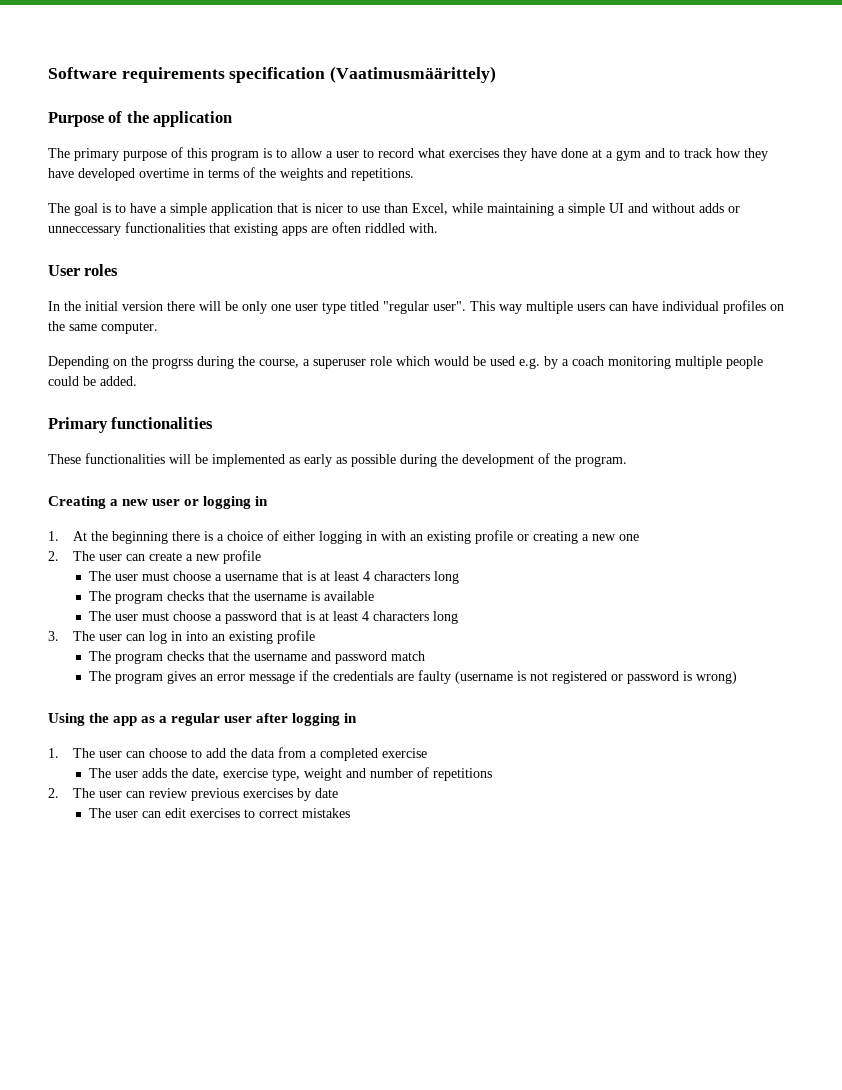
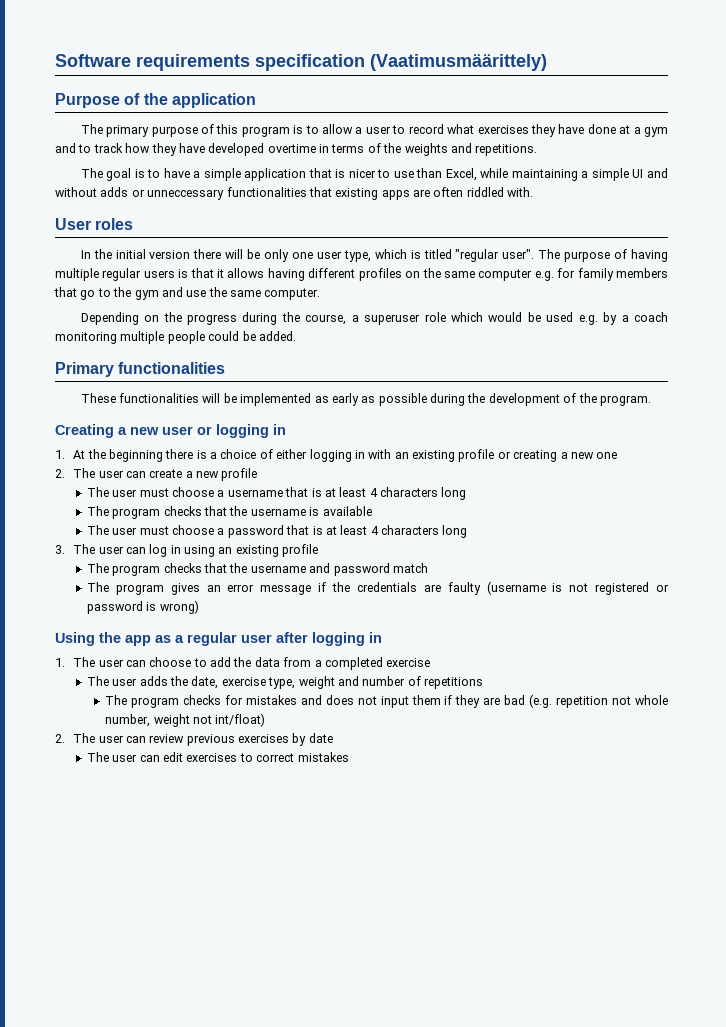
[322,300,784,314] type titled "regular user". This way multiple users can have individual profiles on -> [343,249,668,262] [55,268,668,281] [54,287,207,300] type, which is titled "regular user". The purpose of having multiple regular users is that it allows having different profiles on the same computer e.g. for family members that go to the gym and use
[152,358,193,369] progrss -> [187,314,238,325] progress
[186,631,209,641] into -> [184,545,216,557] using
(492, 774) none -> [105,694,668,708] [105,713,266,727] // The program checks for mistakes and does not input them if they are bad (e.g. repetition not whole number, weight not int/float)

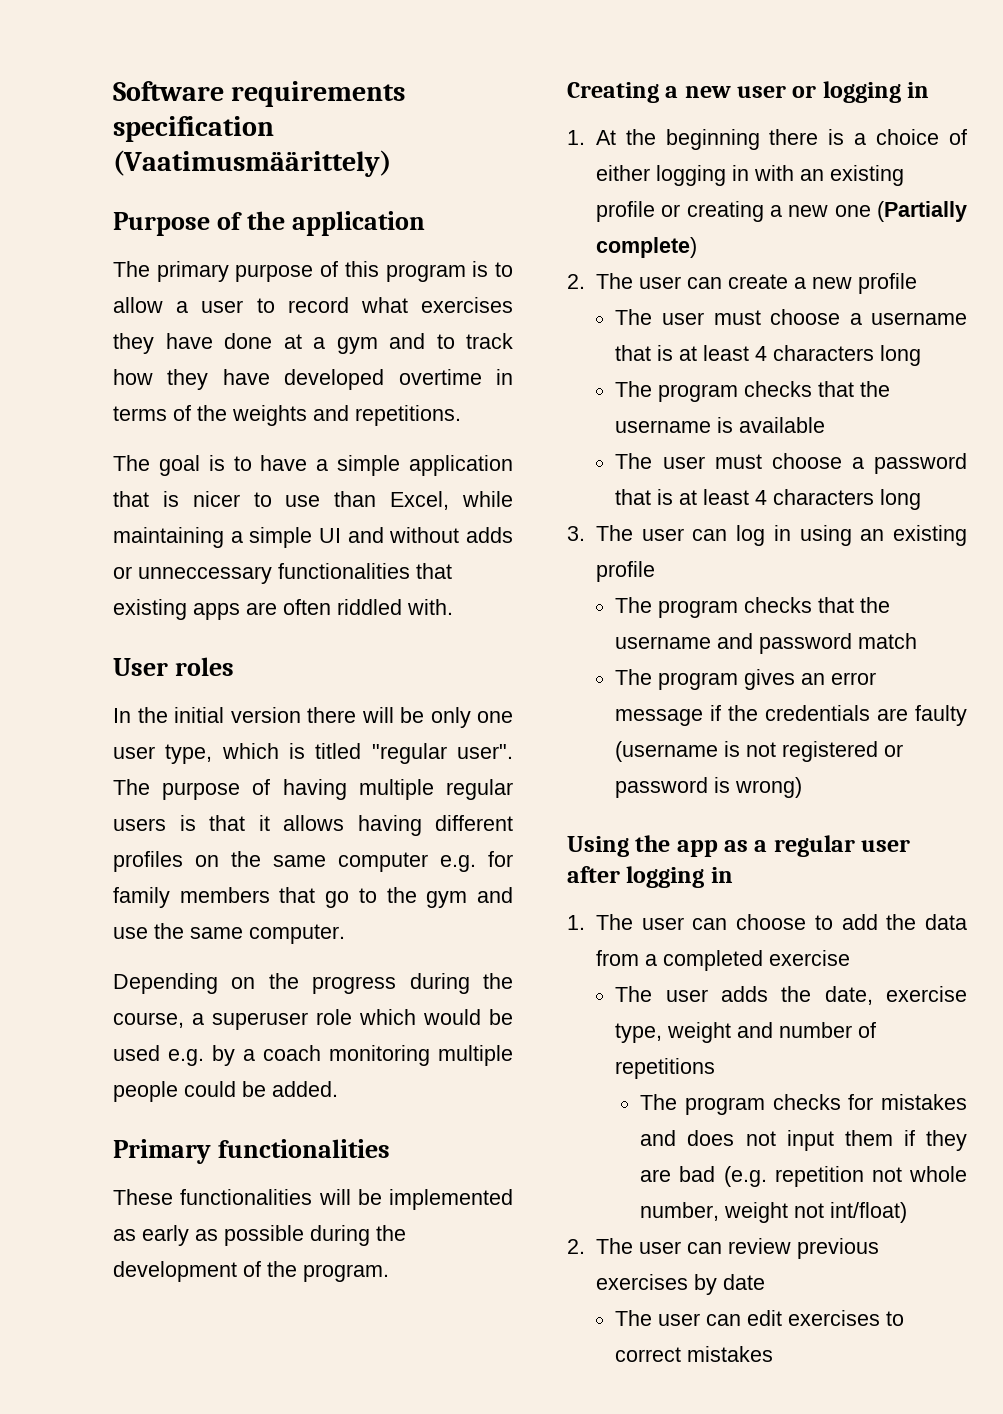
(618, 455) none -> [877,201,967,222] [595,237,697,258] (Partially complete)

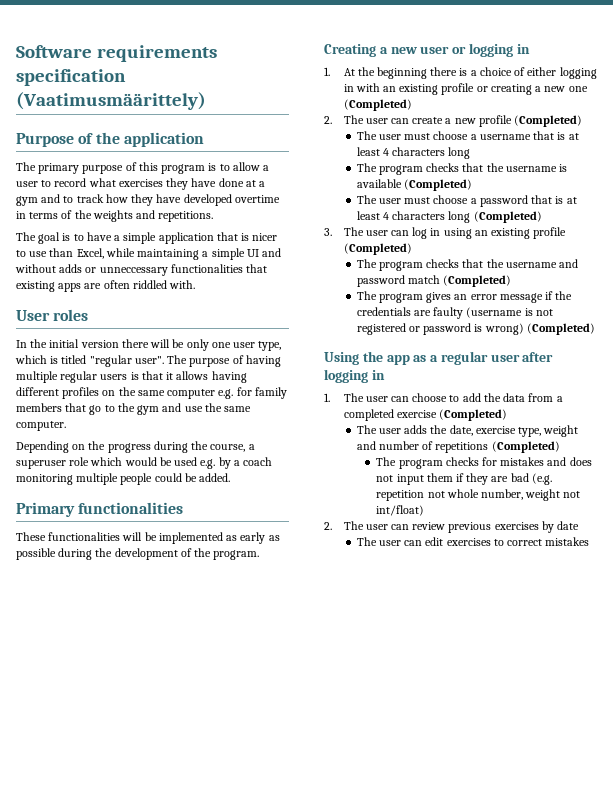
[877,201,967,222] [595,237,697,258] (Partially complete) -> [343,99,412,111] (Completed)
(917, 283) none -> [514,115,583,127] (Completed)
(826, 425) none -> [403,179,472,191] (Completed)
(922, 499) none -> [473,211,542,223] (Completed)
(655, 571) none -> [343,243,412,255] (Completed)
(918, 641) none -> [443,275,512,287] (Completed)
(803, 787) none -> [526,323,595,335] (Completed)
(850, 958) none -> [439,409,508,421] (Completed)
(716, 1068) none -> [491,441,560,453] (Completed)

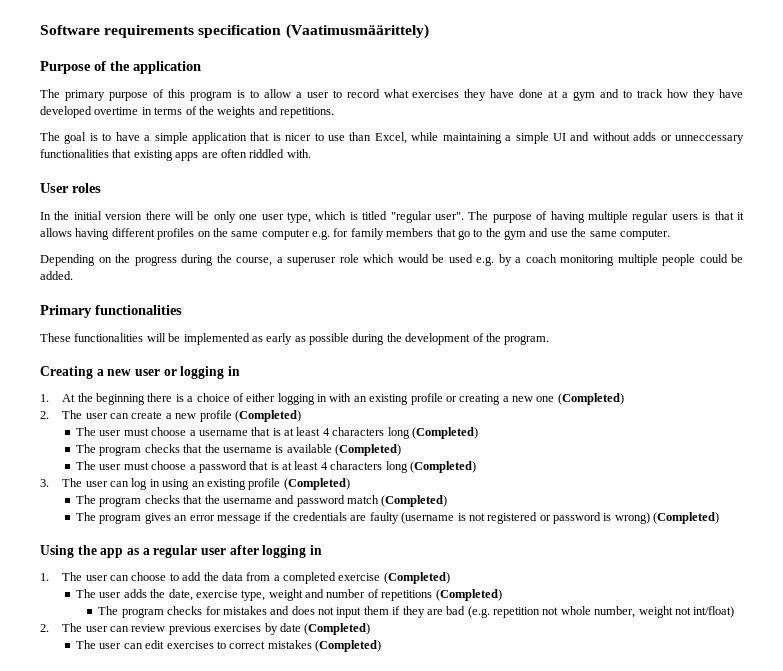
(471, 153) none -> [411,427,478,439] (Completed)
(580, 525) none -> [304,623,371,635] (Completed)
(590, 541) none -> [315,640,382,652] (Completed)

